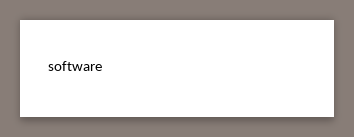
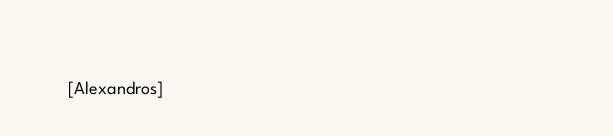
[48,61,102,71] software -> [68,81,163,98] [Alexandros]

